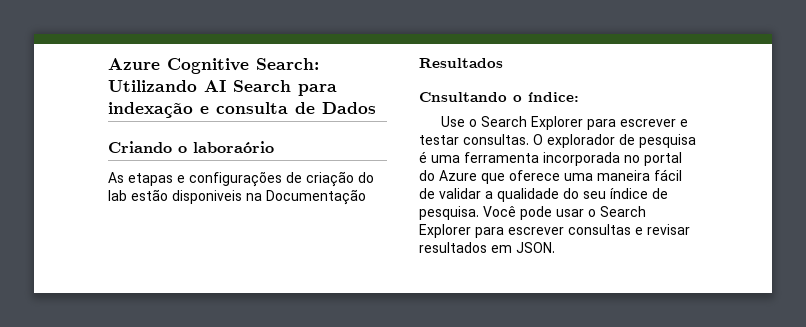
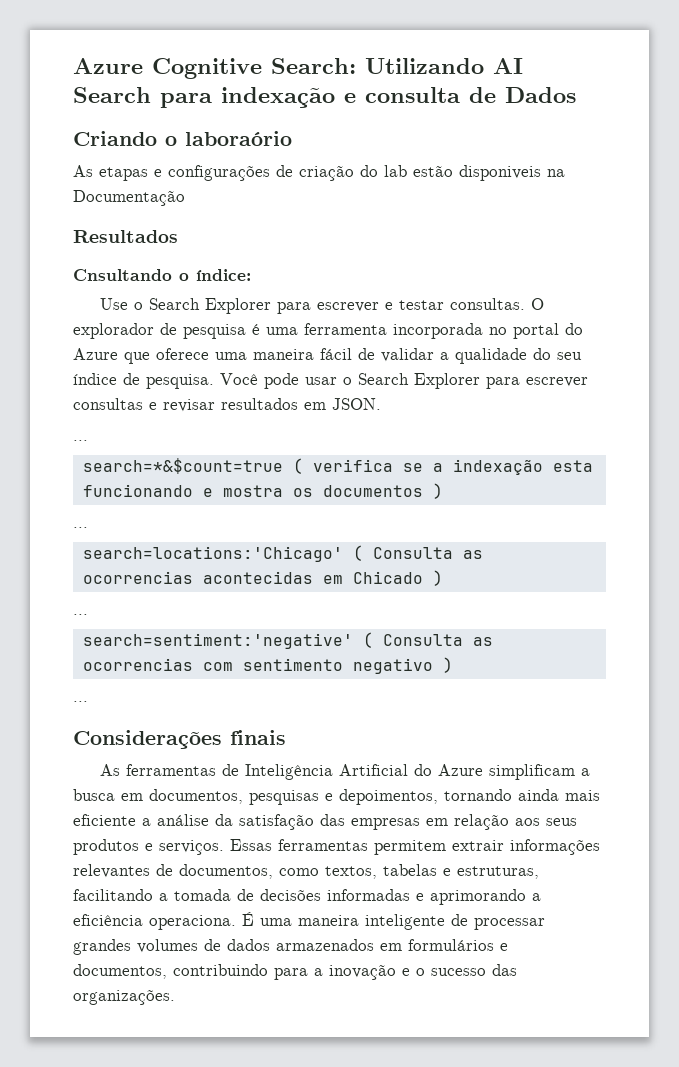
(555, 247) none -> [73,440,88,441] [82,458,593,475] [82,483,443,499] [73,527,88,528] [82,545,483,562] [82,570,443,586] [73,614,88,615] [82,632,493,649] [82,657,453,674] [73,701,88,702] [73,730,286,749] [100,764,591,780] [73,789,600,805] [73,814,577,830] [73,839,600,855] [73,864,539,879] [73,889,541,905] [73,912,545,930] [73,939,508,955] [73,964,517,980] [73,989,175,1005] // ... // search=*&$count=true ( verifica se a indexação esta funcionando e mostra os documentos ) // ... // search=locations:'Chicago' ( Consulta as ocorrencias acontecidas em Chicado ) // ... // search=sentiment:'negative' ( Consulta as ocorrencias com sentimento negativo ) // ... // Considerações finais // As ferramentas de Inteligência Artificial do Azure simplificam a busca em documentos, pesquisas e depoimentos, tornando ainda mais eficiente a análise da satisfação das empresas em relação aos seus produtos e serviços. Essas ferramentas permitem extrair informações relevantes de documentos, como textos, tabelas e estruturas, facilitando a tomada de decisões informadas e aprimorando a eficiência operaciona. É uma maneira inteligente de processar grandes volumes de dados armazenados em formulários e documentos, contribuindo para a inovação e o sucesso das organizações.

